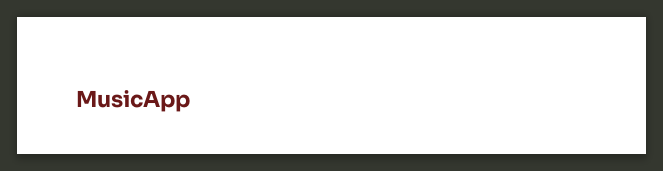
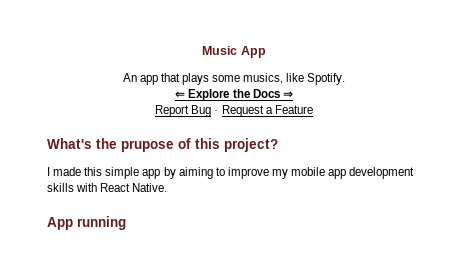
[76,90,190,112] MusicApp -> [202,46,266,58] [122,73,346,85] [175,89,293,101] [155,105,313,117] [47,138,278,152] [47,167,415,179] [47,183,168,192] [47,216,126,230] Music App // An app that plays some musics, like Spotify. // ⇐ Explore the Docs ⇒ // Report Bug · Request a Feature // What's the prupose of this project? // I made this simple app by aiming to improve my mobile app development skills with React Native. // App running

